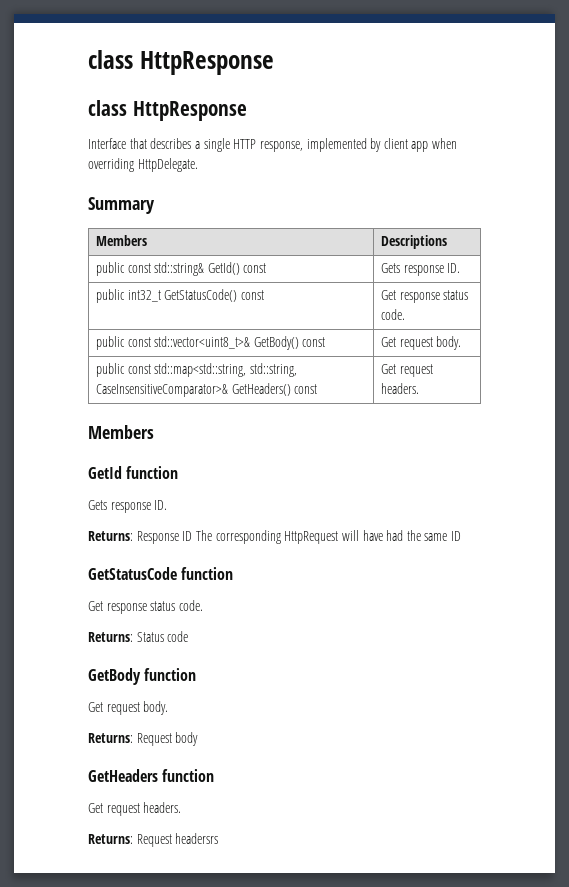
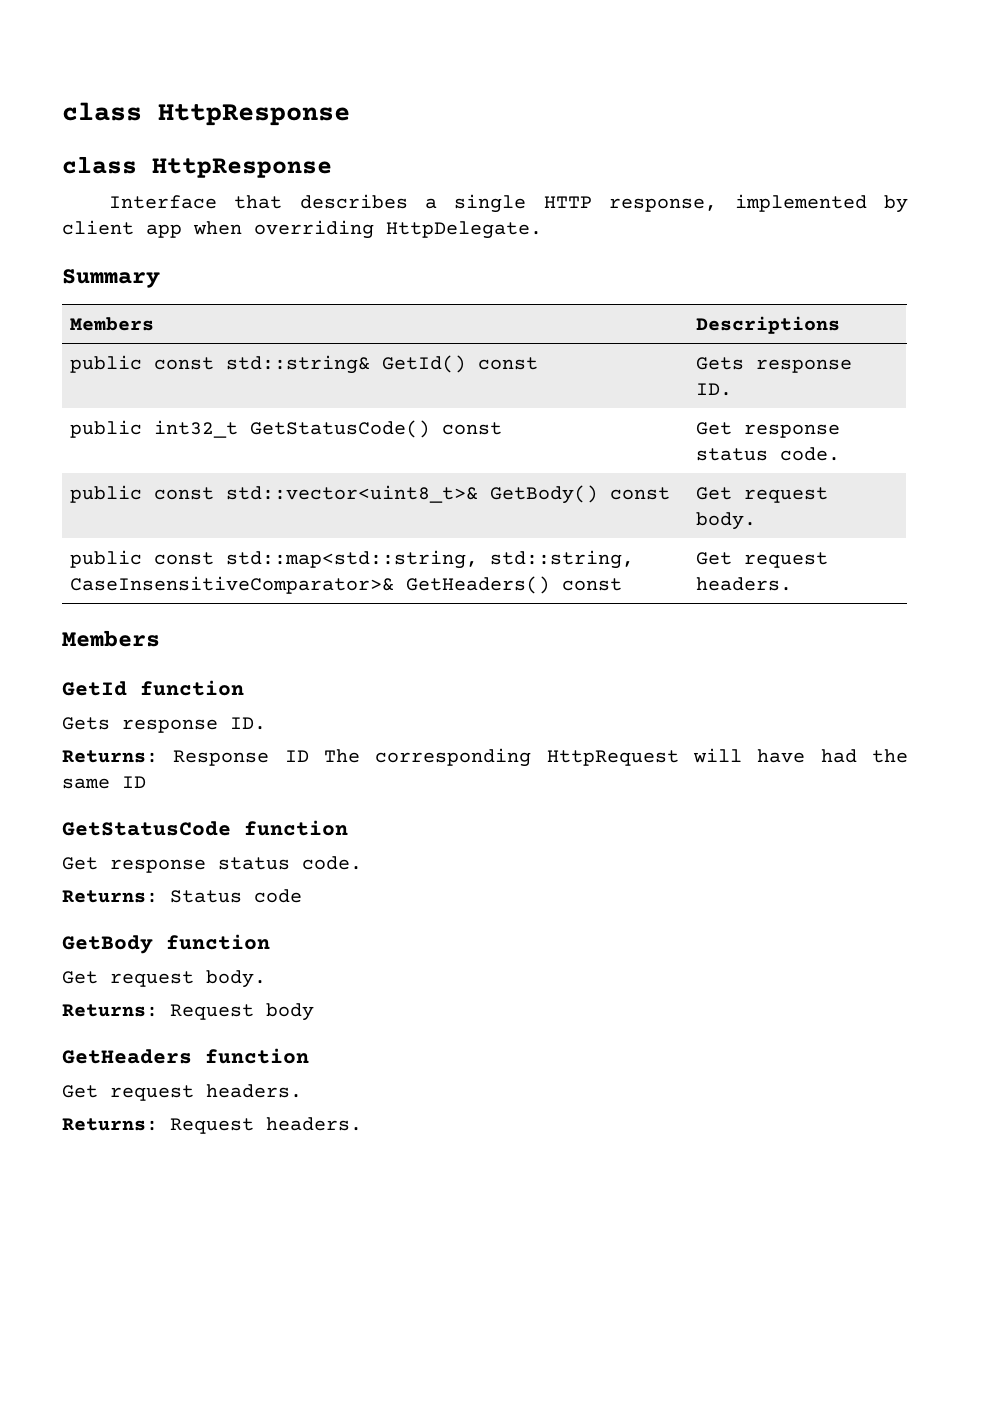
[175,833,219,844] headersrs -> [266,1117,362,1131] headers.

